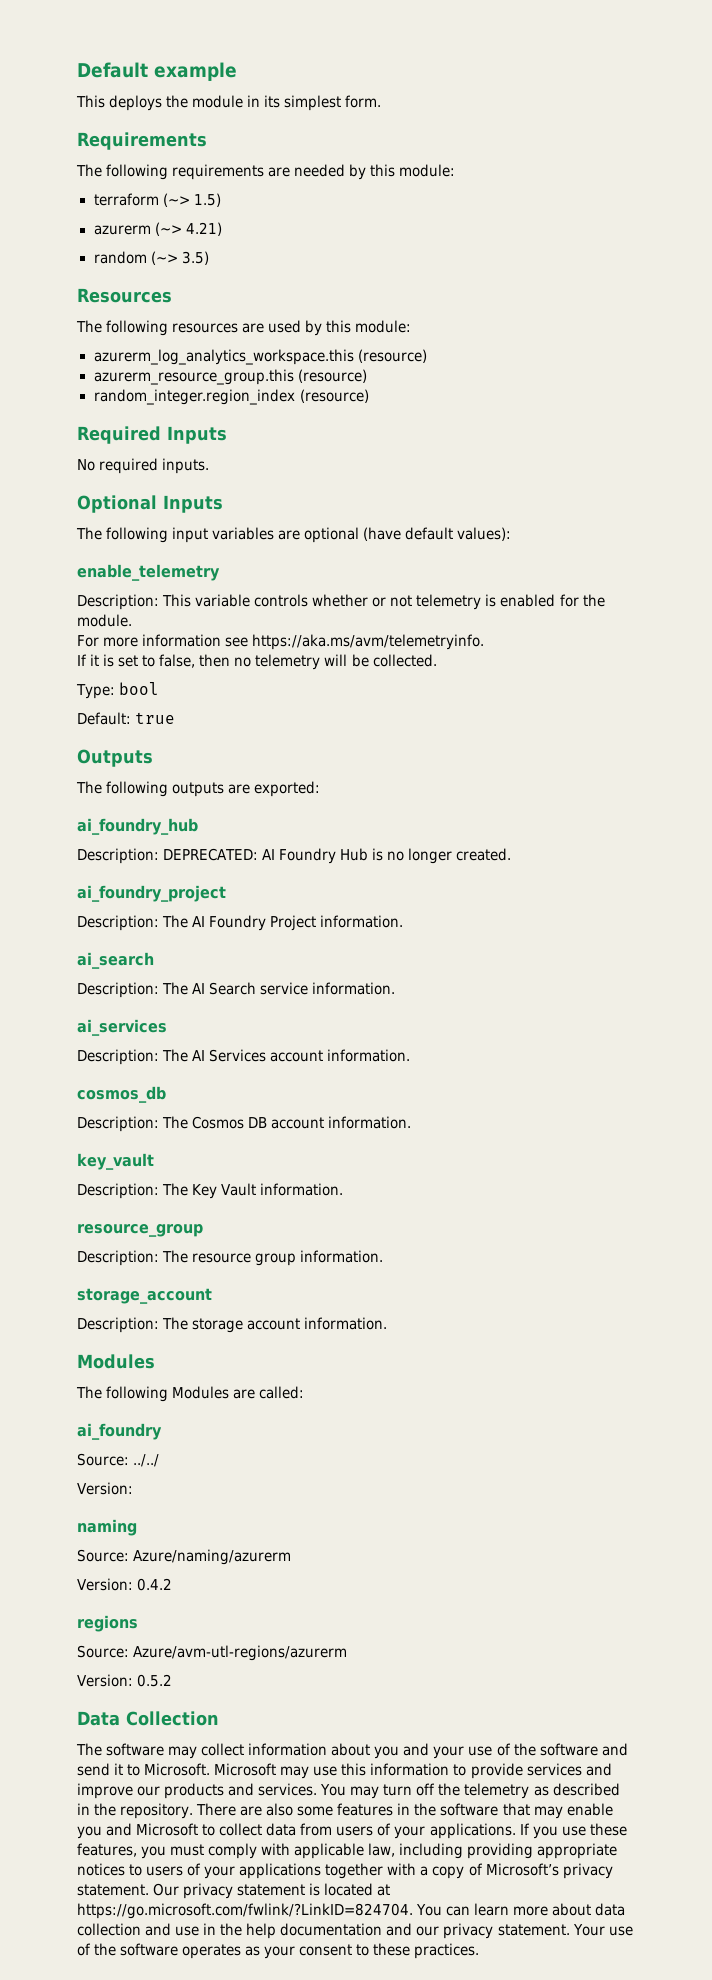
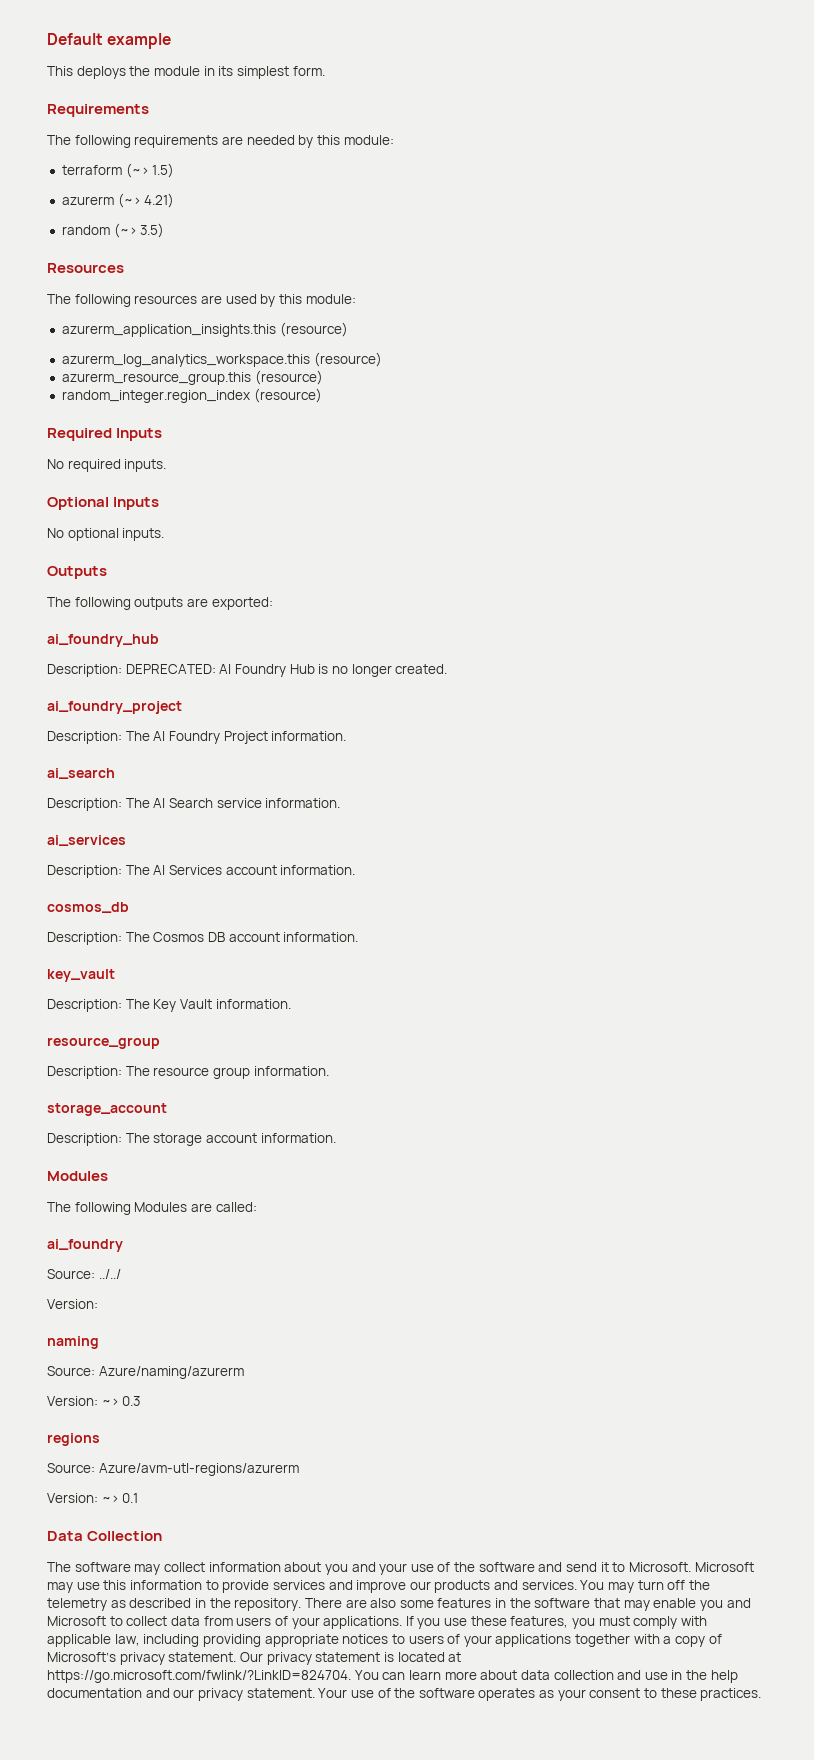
(412, 326) none -> [61,322,348,337] // azurerm_application_insights.this (resource)
[76,527,512,543] [77,564,220,581] [77,594,605,610] [77,614,132,627] [77,634,485,650] [77,654,437,670] [76,682,160,699] [77,712,176,725] The following input variables are optional (have default values): // enable_telemetry // Description: This variable controls whether or not telemetry is enabled for the module. // For more information see https://aka.ms/avm/telemetryinfo. // If it is set to false, then no telemetry will be collected. // Type: bool // Default: true -> [47,528,165,541] No optional inputs.
[137,1578,173,1591] 0.4.2 -> [101,1396,141,1406] ~> 0.3
[137,1674,173,1687] 0.5.2 -> [101,1493,139,1503] ~> 0.1

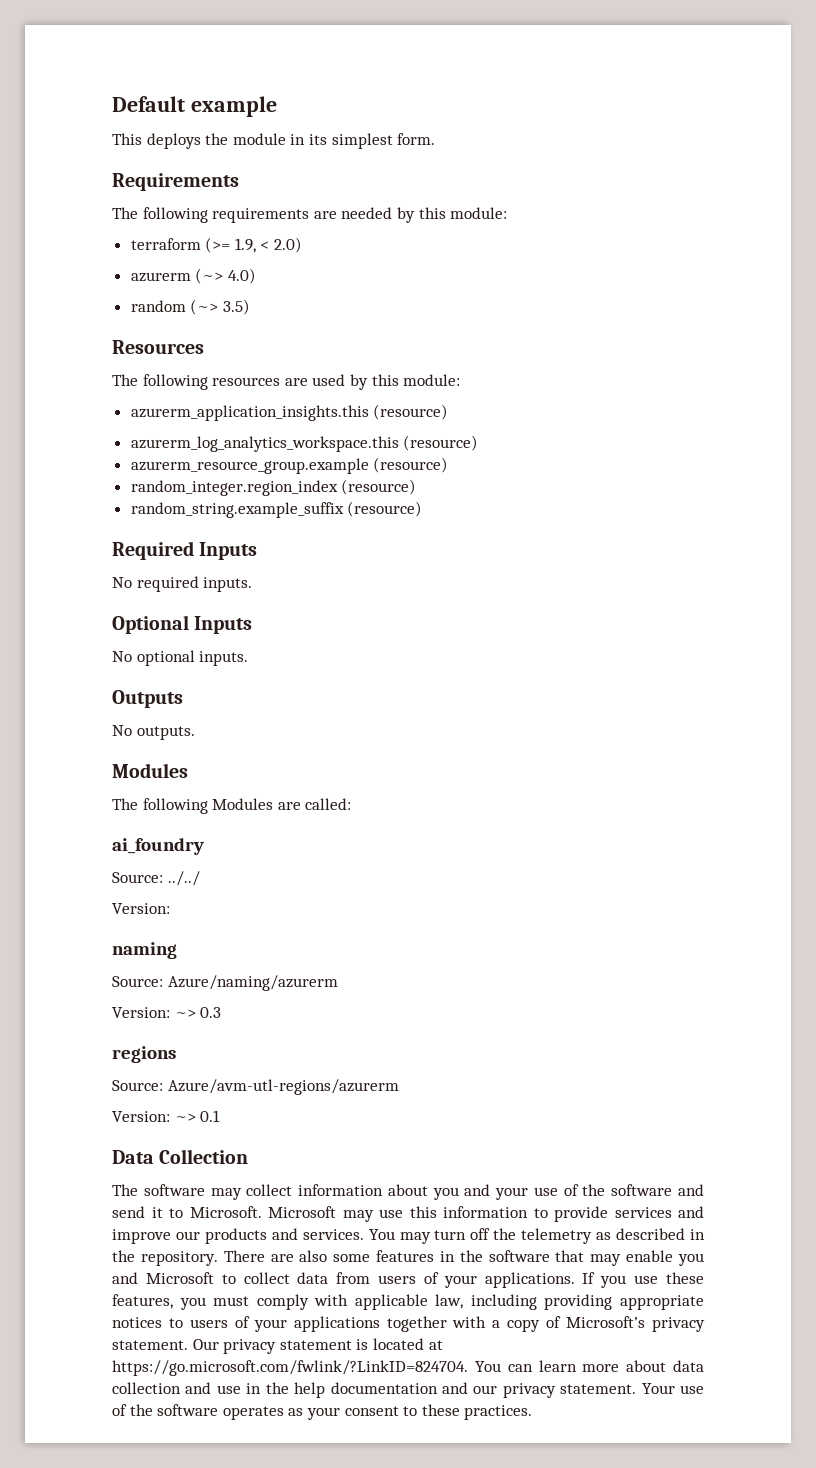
[125,163,175,178] (~> 1.5) -> [205,237,303,253] (>= 1.9, < 2.0)
[144,193,175,208] 4.21) -> [227,268,256,284] 4.0)
[61,372,251,385] azurerm_resource_group.this -> [130,458,369,474] azurerm_resource_group.example
(322, 395) none -> [130,501,423,518] // random_string.example_suffix (resource)
[47,597,273,610] [47,634,159,647] [47,664,448,677] [47,701,182,714] [47,731,347,744] [47,768,115,779] [47,798,341,811] [47,835,126,846] [47,865,356,878] [47,902,129,913] [47,932,359,945] [47,969,115,982] [47,999,291,1012] [47,1037,160,1049] [47,1066,329,1079] [47,1103,167,1116] [47,1133,336,1146] The following outputs are exported: // ai_foundry_hub // Description: DEPRECATED: AI Foundry Hub is no longer created. // ai_foundry_project // Description: The AI Foundry Project information. // ai_search // Description: The AI Search service information. // ai_services // Description: The AI Services account information. // cosmos_db // Description: The Cosmos DB account information. // key_vault // Description: The Key Vault information. // resource_group // Description: The resource group information. // storage_account // Description: The storage account information. -> [112,725,195,740] No outputs.

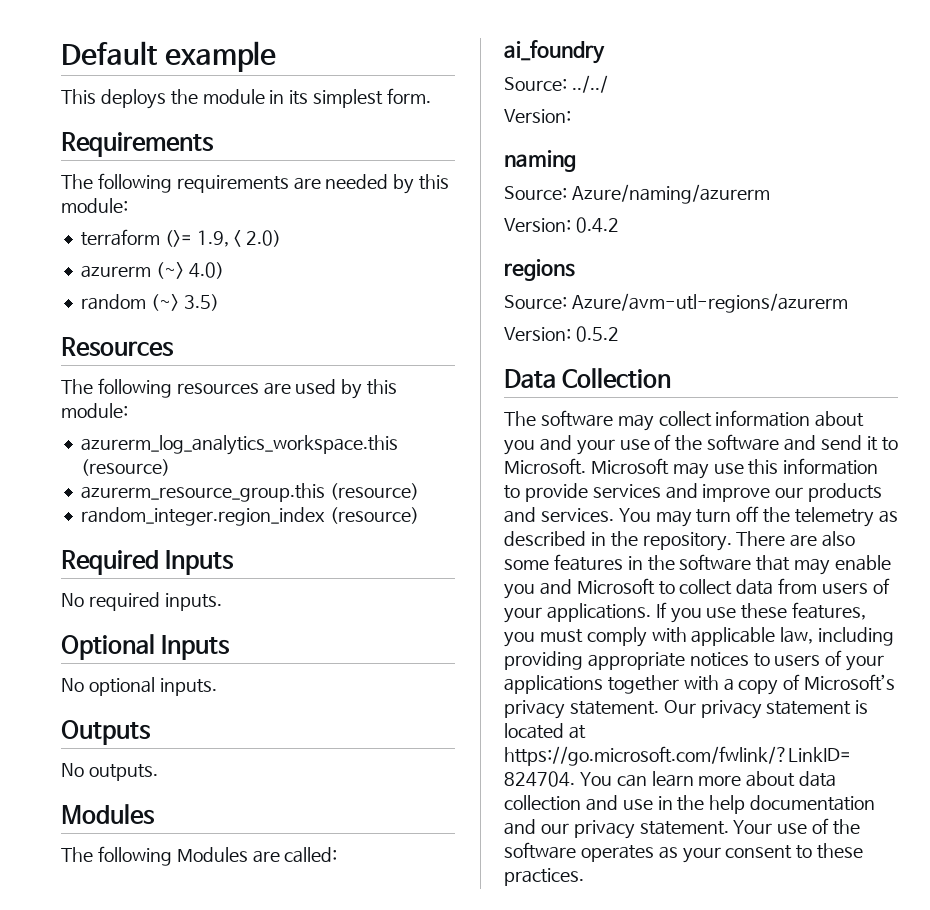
[130,404,449,421] // azurerm_application_insights.this (resource) -> (128, 410) none
[130,458,369,474] azurerm_resource_group.example -> [80,483,325,502] azurerm_resource_group.this
[130,501,423,518] // random_string.example_suffix (resource) -> (419, 515) none
[174,1007,222,1018] ~> 0.3 -> [575,217,619,233] 0.4.2
[174,1110,221,1122] ~> 0.1 -> [575,326,619,342] 0.5.2

